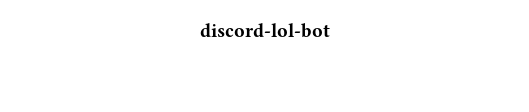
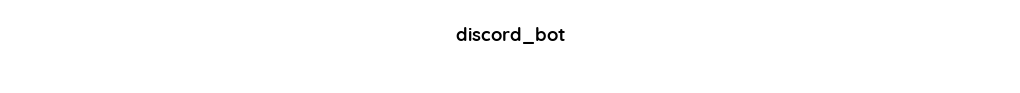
[199,23,330,38] discord-lol-bot -> [455,27,566,44] discord_bot

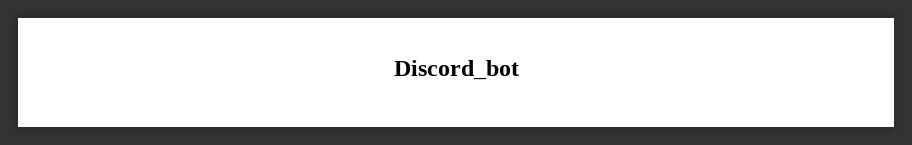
[455,27,566,44] discord_bot -> [393,60,519,80] Discord_bot

